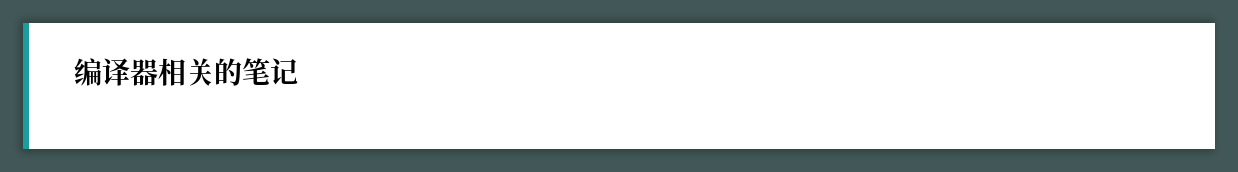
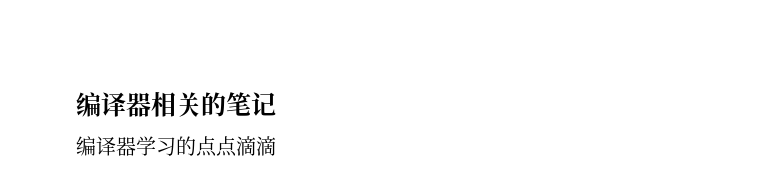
(298, 71) none -> [76,136,276,157] // 编译器学习的点点滴滴

